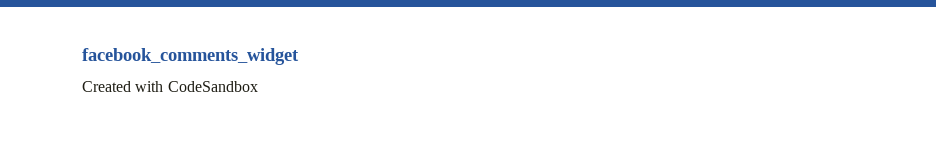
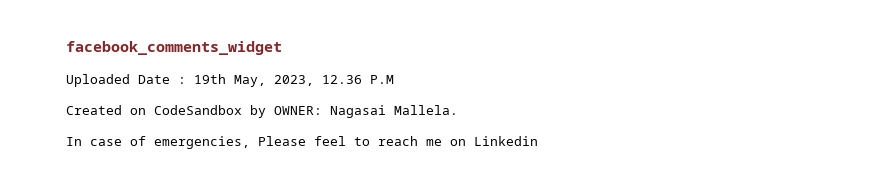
[82,81,258,92] Created with CodeSandbox -> [66,74,394,87] [66,105,458,118] [66,136,538,149] Uploaded Date : 19th May, 2023, 12.36 P.M // Created on CodeSandbox by OWNER: Nagasai Mallela. // In case of emergencies, Please feel to reach me on Linkedin

